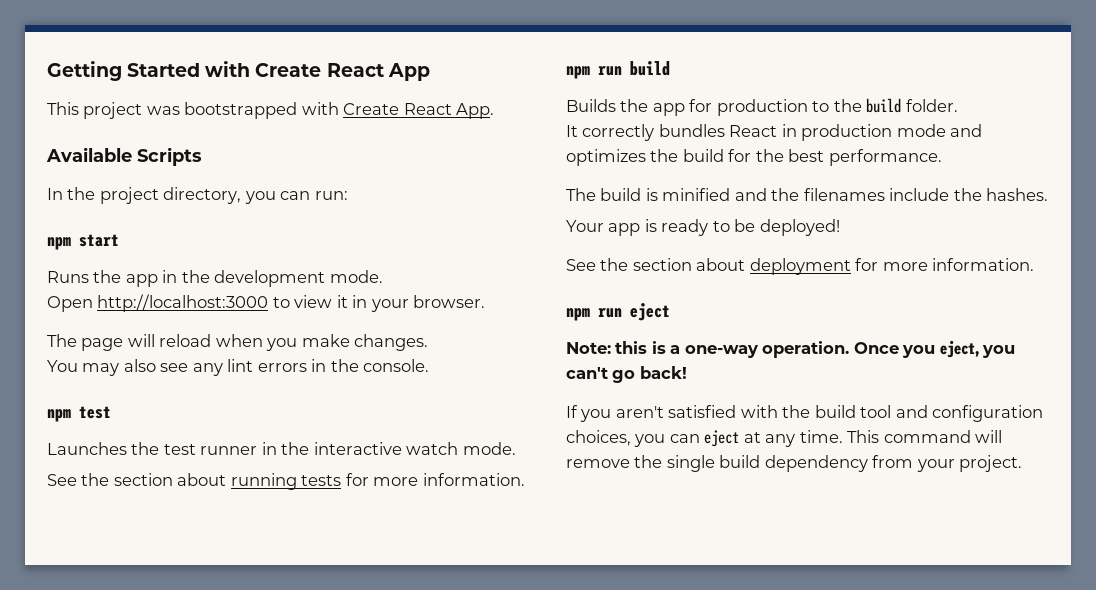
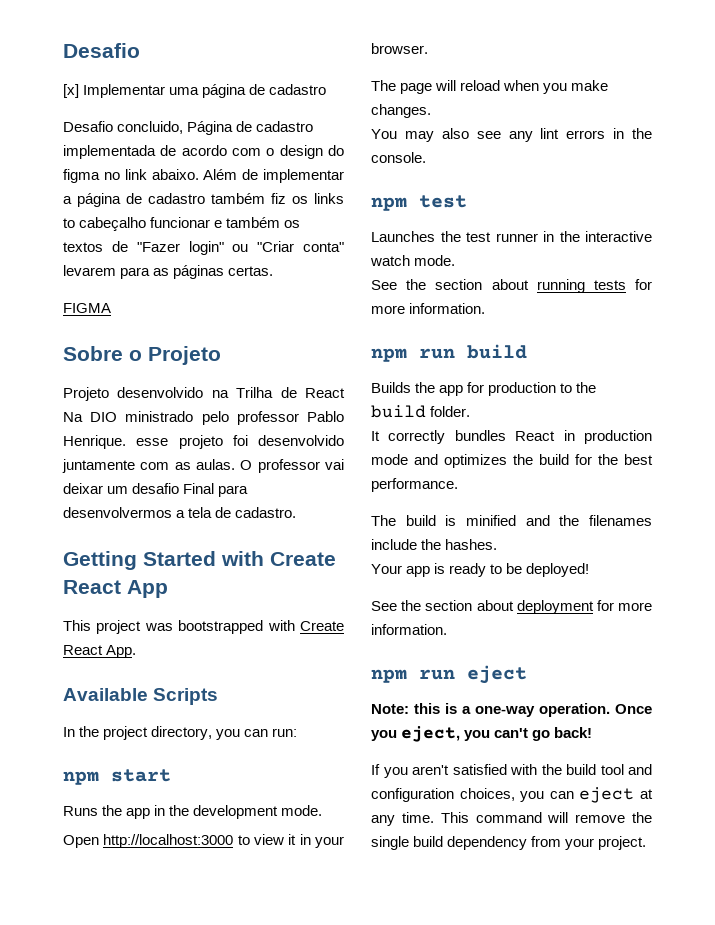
(47, 71) none -> [63,43,140,58] [63,84,327,98] [63,121,314,135] [63,145,344,159] [63,169,344,183] [63,193,344,207] [63,217,301,231] [63,241,345,255] [63,265,274,279] [63,303,111,313] [63,346,221,365] [63,387,345,401] [63,411,344,425] [63,435,344,449] [62,459,344,473] [63,483,249,497] [63,507,297,518] Desafio // [x] Implementar uma página de cadastro // Desafio concluido, Página de cadastro implementada de acordo com o design do figma no link abaixo. Além de implementar a página de cadastro também fiz os links to cabeçalho funcionar e também os textos de "Fazer login" ou "Criar conta" levarem para as páginas certas. // FIGMA // Sobre o Projeto // Projeto desenvolvido na Trilha de React Na DIO ministrado pelo professor Pablo Henrique. esse projeto foi desenvolvido juntamente com as aulas. O professor vai deixar um desafio Final para desenvolvermos a tela de cadastro. //

